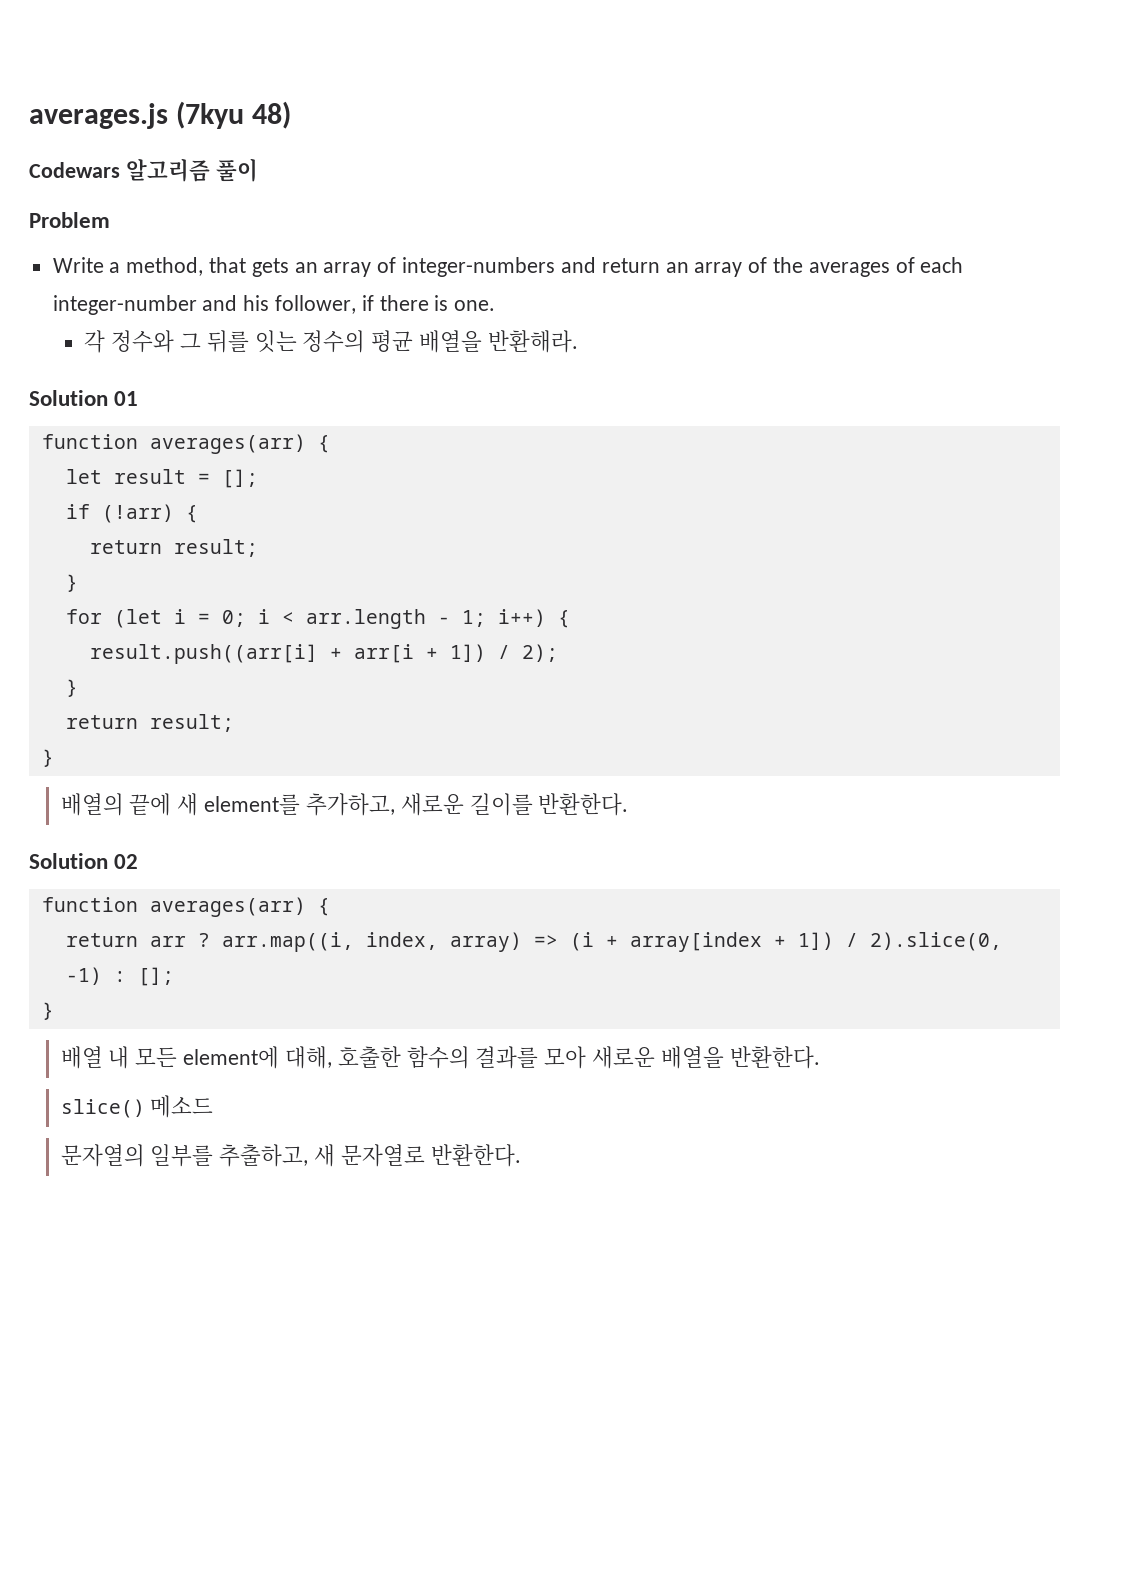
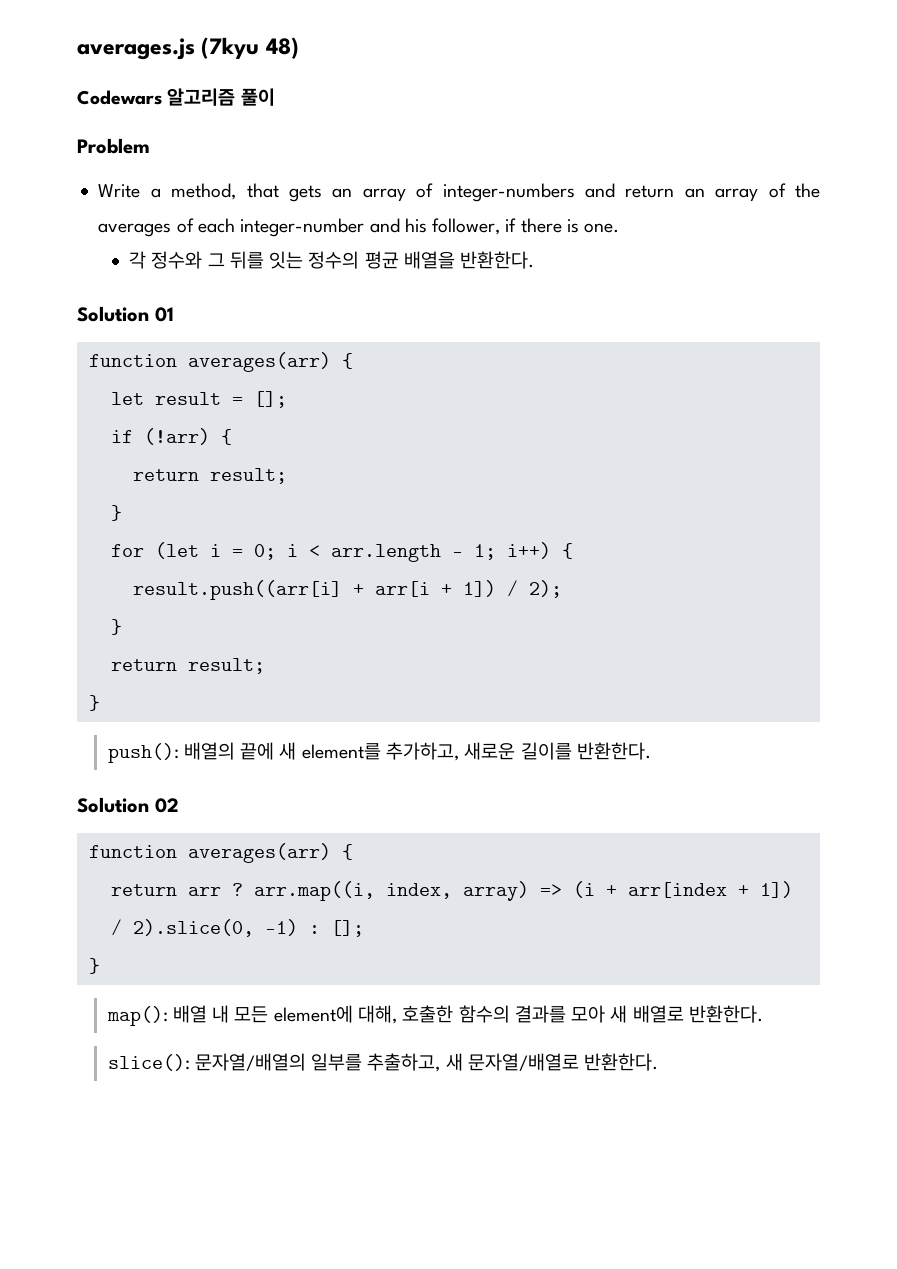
[487,330,578,353] 반환해라. -> [460,251,535,269] 반환한다.
(54, 758) none -> [107,743,179,763] push():
[629,932,762,952] array[index -> [627,882,727,898] arr[index
(54, 1011) none -> [106,1006,168,1026] map():
[591,1046,820,1069] [60,1095,214,1118] [60,1144,145,1167] 새로운 배열을 반환한다. // slice() 메소드 // 문자열의 -> [610,1005,763,1023] [107,1053,306,1071] 새 배열로 반환한다. // slice(): 문자열/배열의
[340,1144,425,1167] 문자열로 -> [468,1053,580,1071] 문자열/배열로

